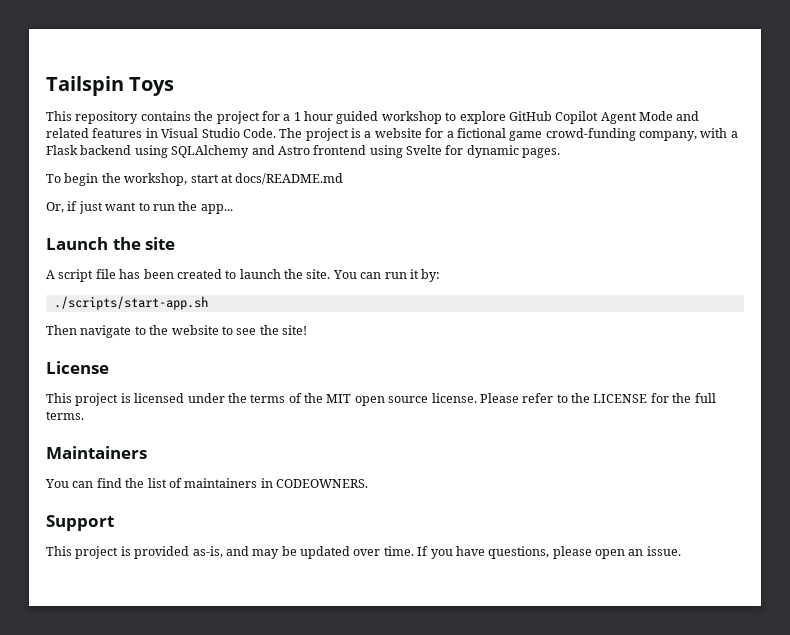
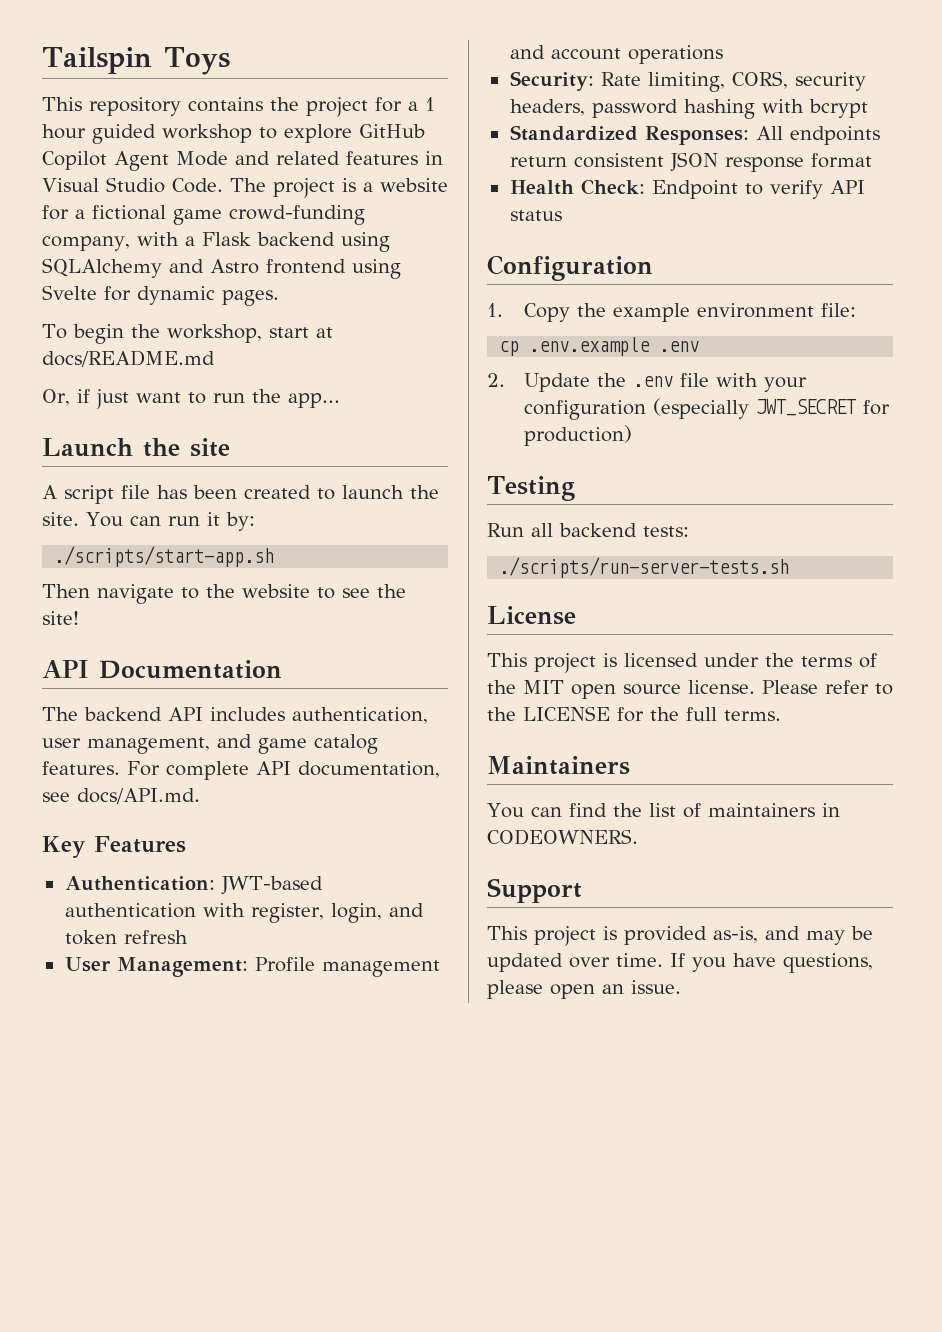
(307, 330) none -> [42,660,282,679] [42,707,428,724] [42,734,378,754] [42,761,440,780] [42,788,200,804] [42,836,186,858] [64,876,323,895] [64,903,424,923] [64,930,188,945] [64,957,440,977] [509,45,723,64] [509,71,866,92] [509,99,868,119] [509,125,880,145] [509,152,872,172] [509,179,865,199] [509,210,562,221] [487,255,653,281] [487,303,857,322] [499,337,700,356] [487,373,808,392] [524,398,891,420] [524,425,633,446] [487,476,575,501] [487,523,689,537] [499,557,790,578] // API Documentation // The backend API includes authentication, user management, and game catalog features. For complete API documentation, see docs/API.md. // Key Features // Authentication: JWT-based authentication with register, login, and token refresh // User Management: Profile management and account operations // Security: Rate limiting, CORS, security headers, password hashing with bcrypt // Standardized Responses: All endpoints return consistent JSON response format // Health Check: Endpoint to verify API status // Configuration // 1. Copy the example environment file: // cp .env.example .env // 2. Update the .env file with your configuration (especially JWT_SECRET for production) // Testing // Run all backend tests: // ./scripts/run-server-tests.sh

